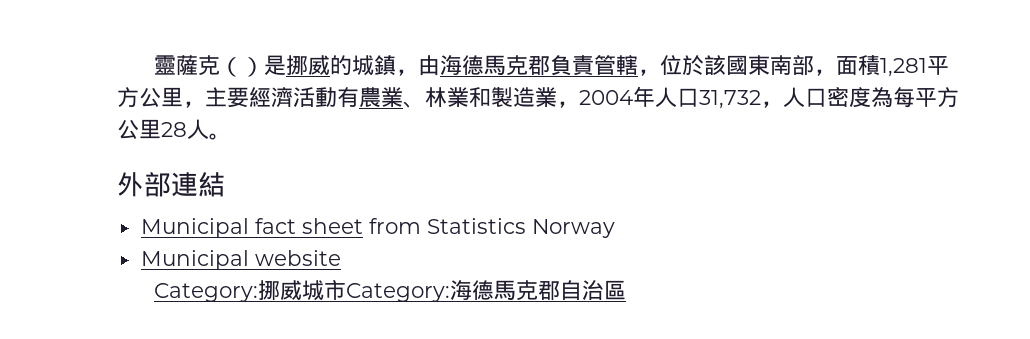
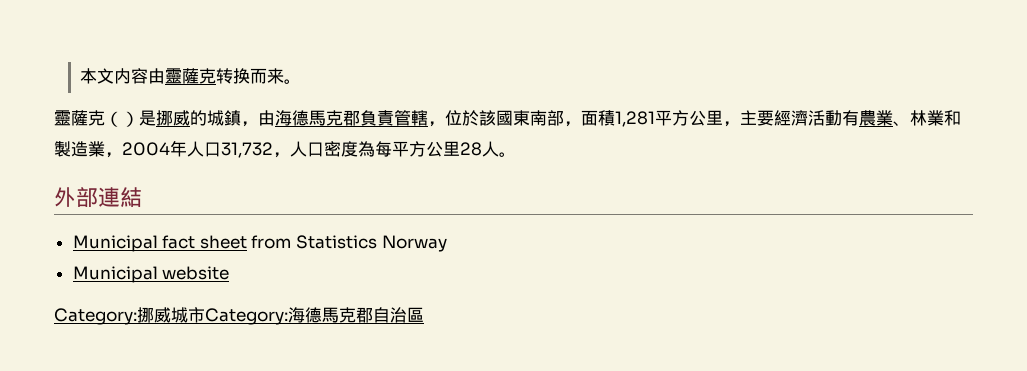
(154, 65) none -> [80,68,302,84] 本文内容由靈薩克转换而来。 //

